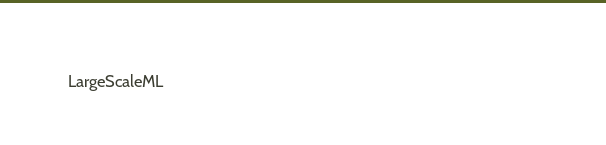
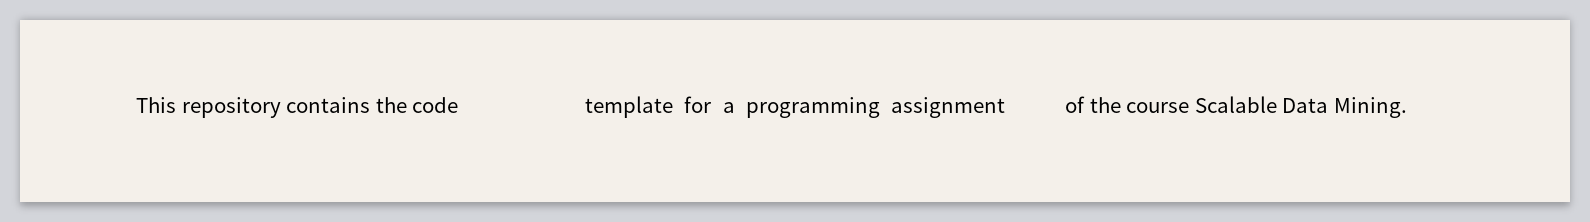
[68,74,164,91] LargeScaleML -> [136,96,1407,118] This repository contains the code template for a programming assignment of the course Scalable Data Mining.

